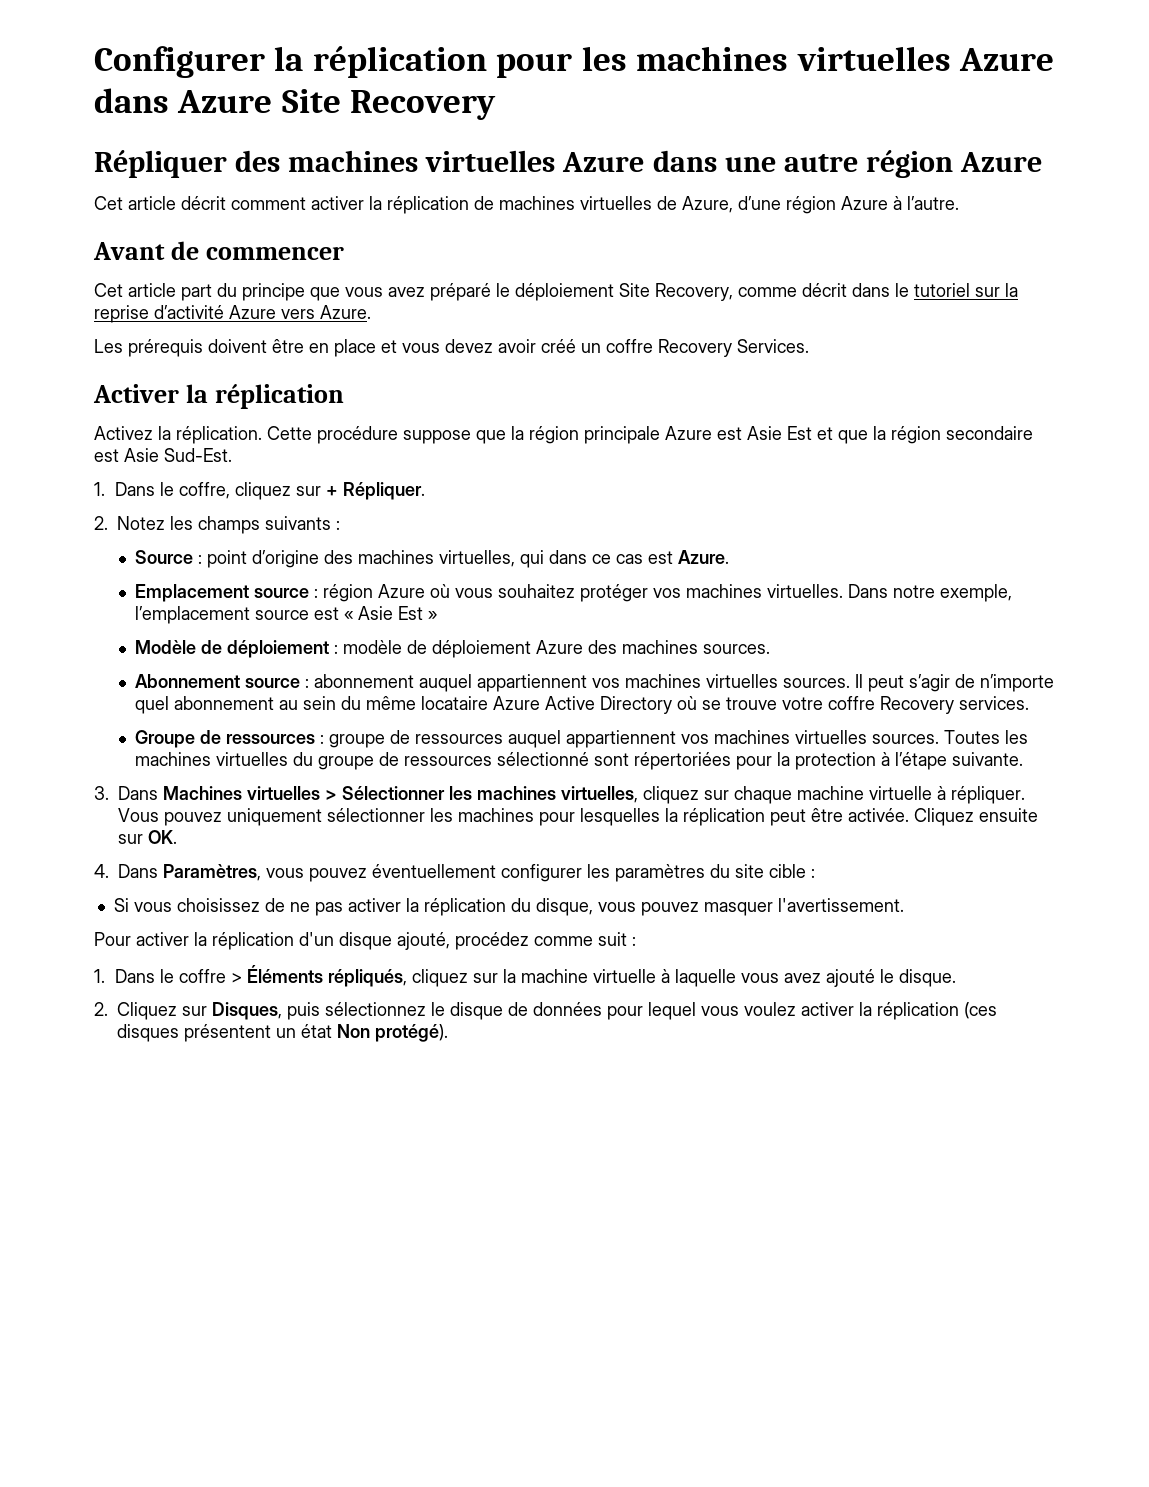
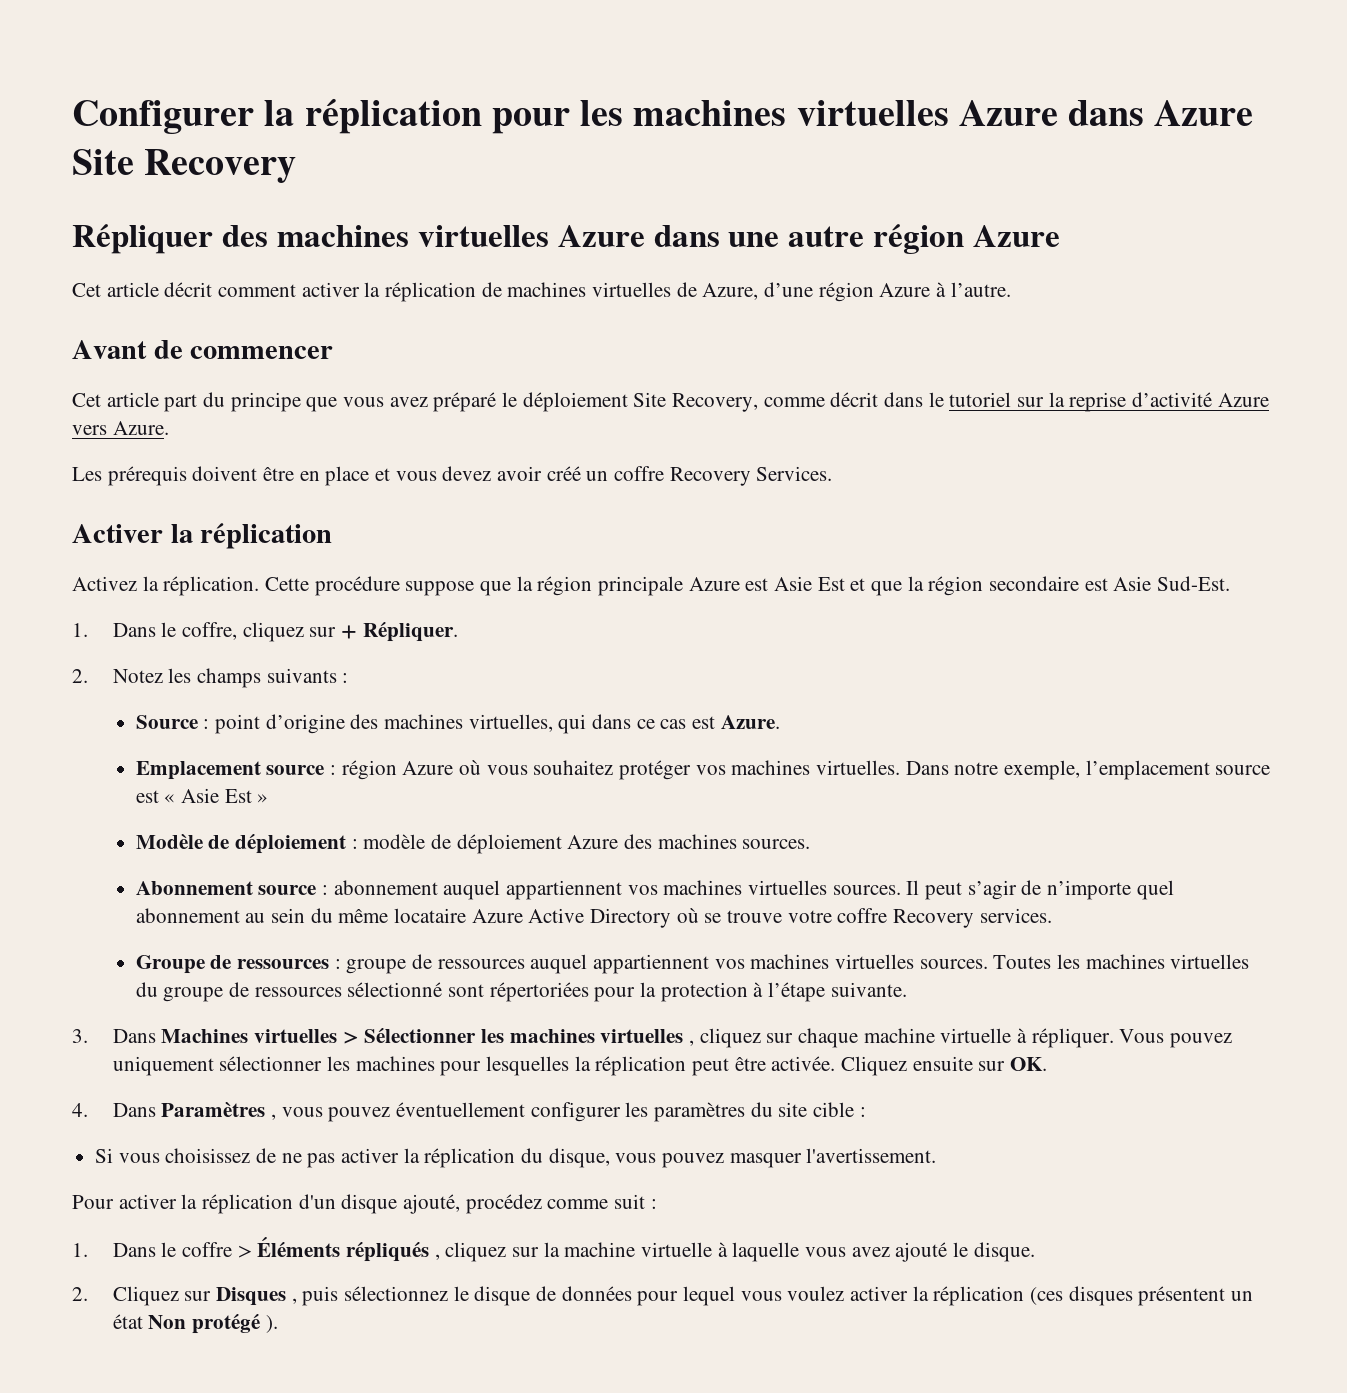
[561,786,638,803] virtuelles, -> [600,1029,694,1046] virtuelles ,
[163,864,261,881] Paramètres, -> [161,1101,276,1120] Paramètres ,
[328,969,408,987] répliqués, -> [345,1241,440,1262] répliqués ,
[212,1002,282,1020] Disques, -> [215,1287,297,1306] Disques ,
[375,1024,448,1042] protégé). -> [191,1313,278,1334] protégé ).

